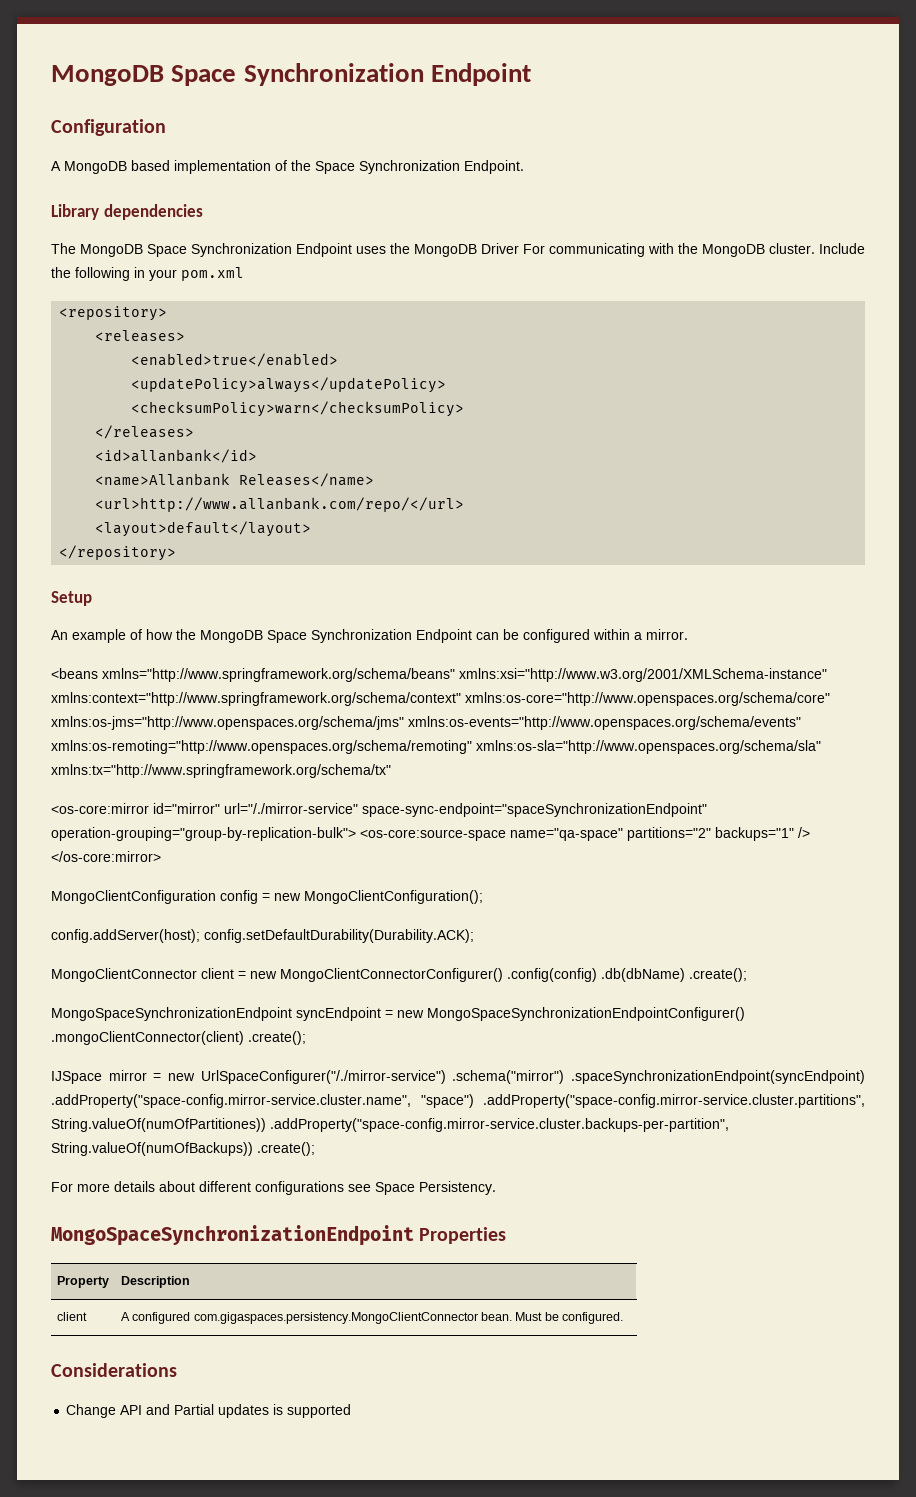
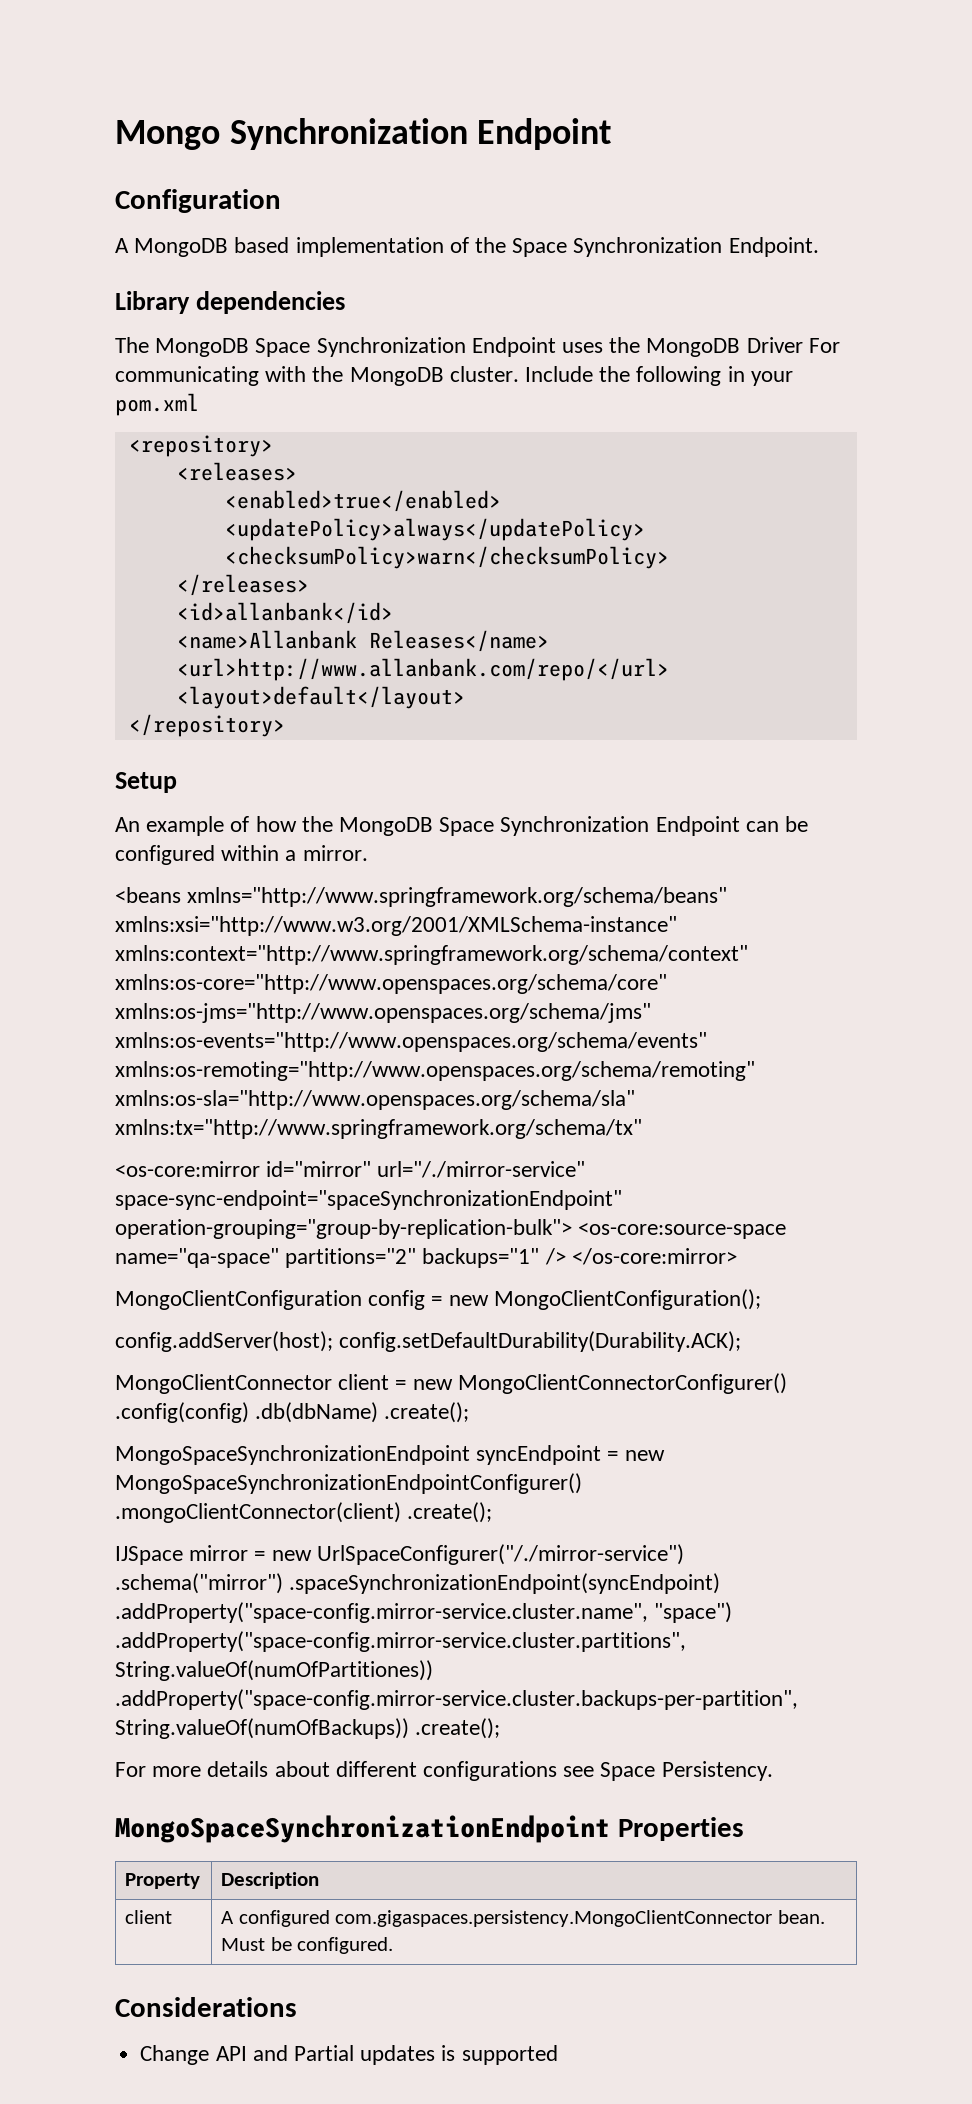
[51,65,237,86] MongoDB Space -> [115,120,220,150] Mongo

